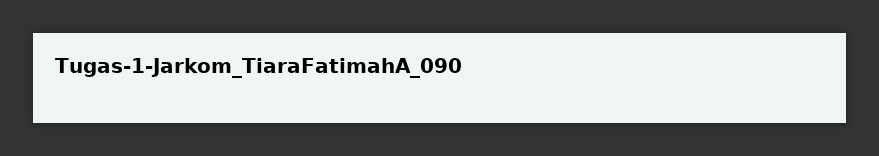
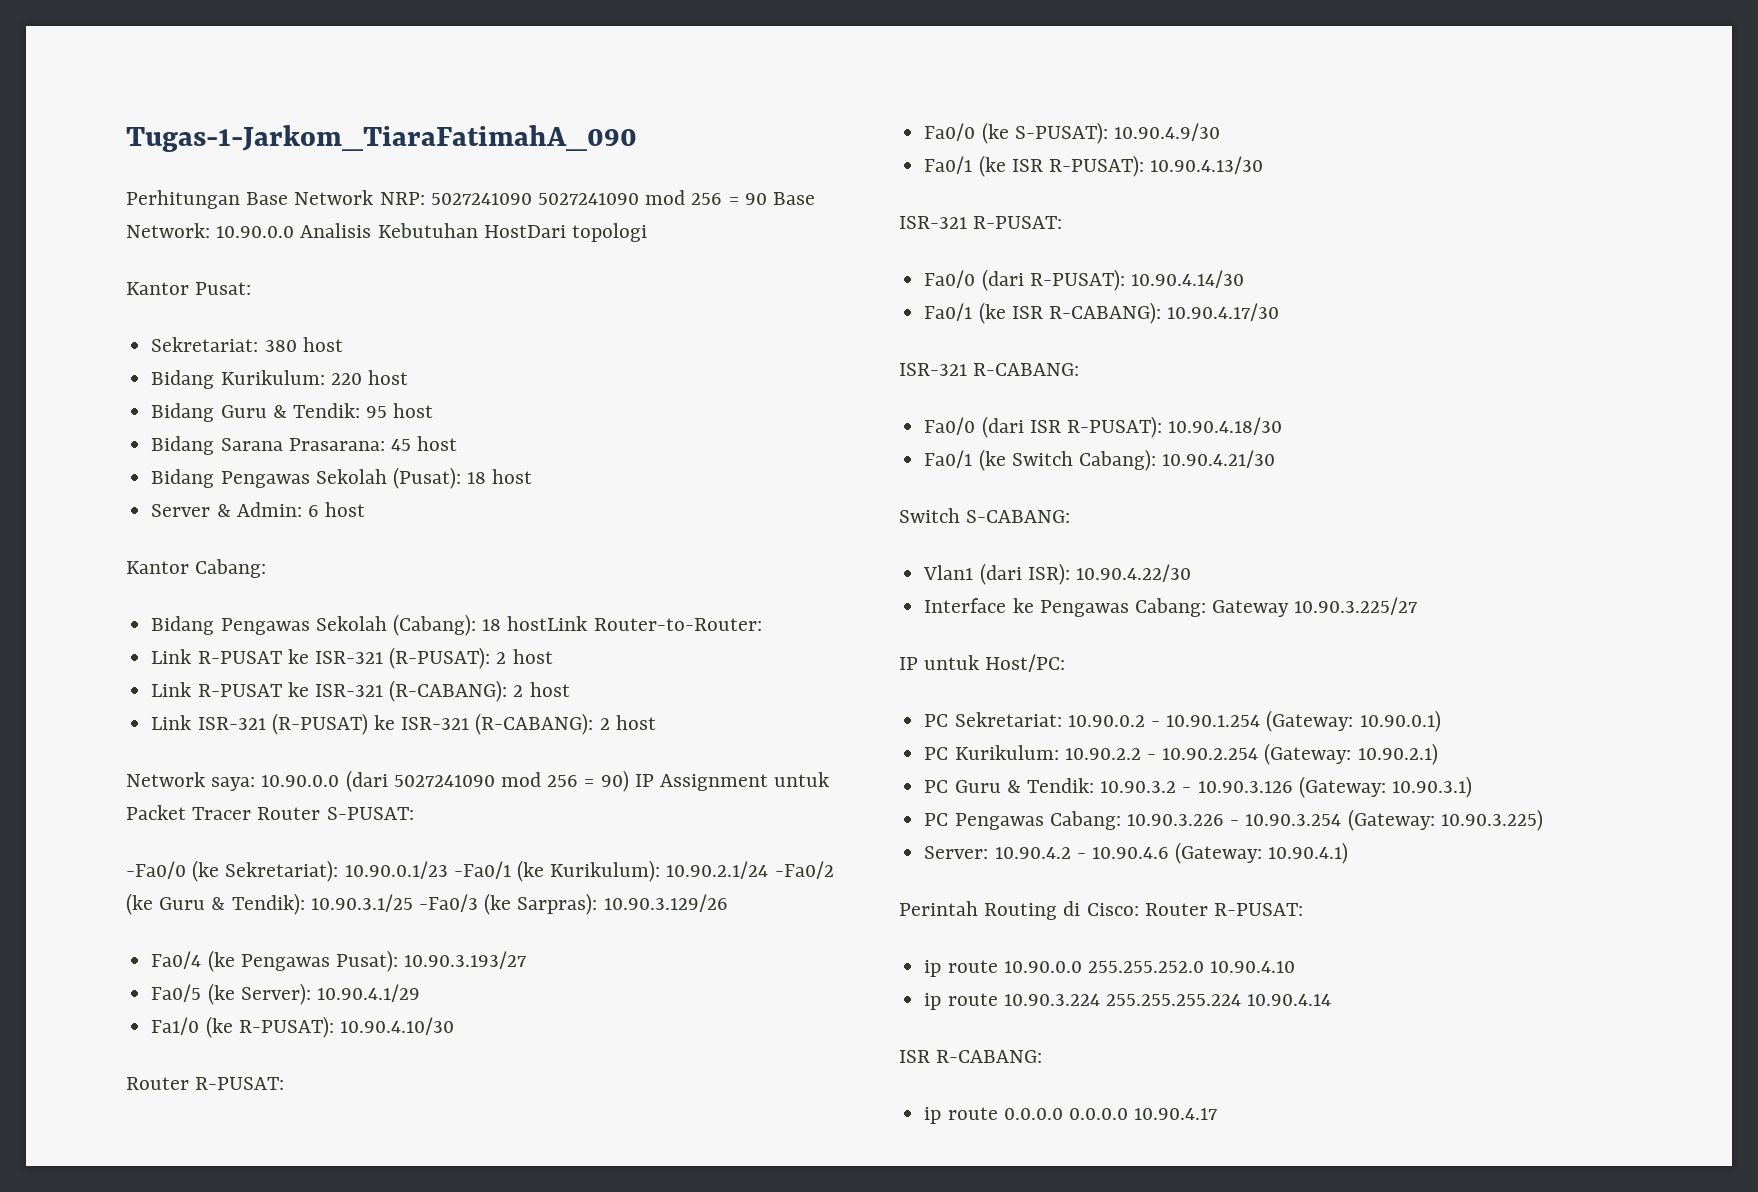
(462, 68) none -> [126,190,816,209] [126,223,648,242] [126,282,252,295] [151,337,343,352] [151,370,408,389] [151,403,434,422] [151,436,458,455] [151,467,533,489] [151,502,366,517] [126,559,267,578] [151,614,762,636] [151,647,553,669] [151,680,570,702] [151,713,656,735] [126,770,830,792] [126,805,414,820] [126,860,834,882] [126,893,728,915] [151,950,527,972] [151,983,420,1005] [151,1016,454,1038] [126,1077,285,1090] [924,122,1220,144] [924,155,1264,177] [899,216,1063,229] [924,269,1244,291] [924,302,1280,324] [899,363,1080,376] [924,416,1283,438] [924,449,1276,471] [899,508,1071,523] [923,563,1191,585] [924,597,1418,617] [899,654,1066,672] [924,710,1441,732] [924,743,1438,765] [924,776,1472,798] [924,809,1543,831] [924,842,1349,864] [899,901,1304,920] [924,960,1296,977] [924,993,1332,1010] [899,1050,1043,1063] [924,1107,1218,1124] // Perhitungan Base Network NRP: 5027241090 5027241090 mod 256 = 90 Base Network: 10.90.0.0 Analisis Kebutuhan HostDari topologi // Kantor Pusat: // Sekretariat: 380 host // Bidang Kurikulum: 220 host // Bidang Guru & Tendik: 95 host // Bidang Sarana Prasarana: 45 host // Bidang Pengawas Sekolah (Pusat): 18 host // Server & Admin: 6 host // Kantor Cabang: // Bidang Pengawas Sekolah (Cabang): 18 hostLink Router-to-Router: // Link R-PUSAT ke ISR-321 (R-PUSAT): 2 host // Link R-PUSAT ke ISR-321 (R-CABANG): 2 host // Link ISR-321 (R-PUSAT) ke ISR-321 (R-CABANG): 2 host // Network saya: 10.90.0.0 (dari 5027241090 mod 256 = 90) IP Assignment untuk Packet Tracer Router S-PUSAT: // -Fa0/0 (ke Sekretariat): 10.90.0.1/23 -Fa0/1 (ke Kurikulum): 10.90.2.1/24 -Fa0/2 (ke Guru & Tendik): 10.90.3.1/25 -Fa0/3 (ke Sarpras): 10.90.3.129/26 // Fa0/4 (ke Pengawas Pusat): 10.90.3.193/27 // Fa0/5 (ke Server): 10.90.4.1/29 // Fa1/0 (ke R-PUSAT): 10.90.4.10/30 // Router R-PUSAT: // Fa0/0 (ke S-PUSAT): 10.90.4.9/30 // Fa0/1 (ke ISR R-PUSAT): 10.90.4.13/30 // ISR-321 R-PUSAT: // Fa0/0 (dari R-PUSAT): 10.90.4.14/30 // Fa0/1 (ke ISR R-CABANG): 10.90.4.17/30 // ISR-321 R-CABANG: // Fa0/0 (dari ISR R-PUSAT): 10.90.4.18/30 // Fa0/1 (ke Switch Cabang): 10.90.4.21/30 // Switch S-CABANG: // Vlan1 (dari ISR): 10.90.4.22/30 // Interface ke Pengawas Cabang: Gateway 10.90.3.225/27 // IP untuk Host/PC: // PC Sekretariat: 10.90.0.2 - 10.90.1.254 (Gateway: 10.90.0.1) // PC Kurikulum: 10.90.2.2 - 10.90.2.254 (Gateway: 10.90.2.1) // PC Guru & Tendik: 10.90.3.2 - 10.90.3.126 (Gateway: 10.90.3.1) // PC Pengawas Cabang: 10.90.3.226 - 10.90.3.254 (Gateway: 10.90.3.225) // Server: 10.90.4.2 - 10.90.4.6 (Gateway: 10.90.4.1) // Perintah Routing di Cisco: Router R-PUSAT: // ip route 10.90.0.0 255.255.252.0 10.90.4.10 // ip route 10.90.3.224 255.255.255.224 10.90.4.14 // ISR R-CABANG: // ip route 0.0.0.0 0.0.0.0 10.90.4.17

